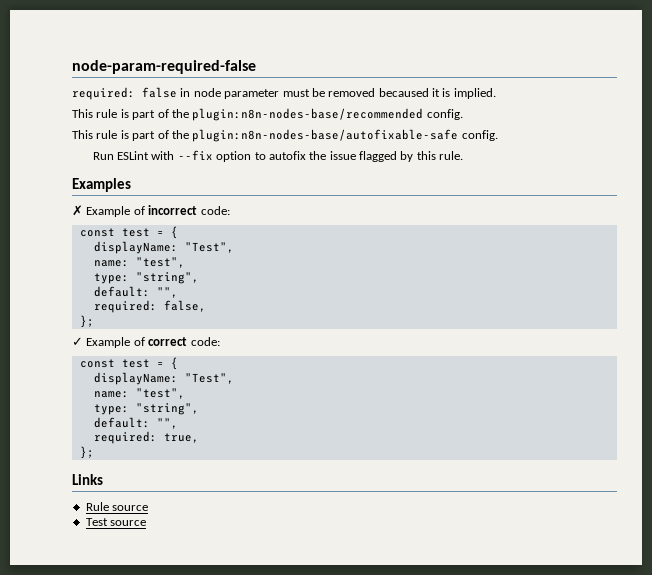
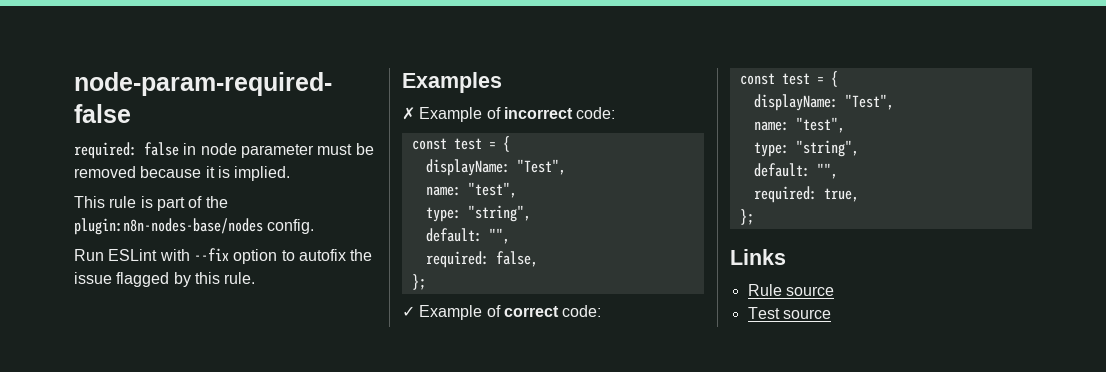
[378,88,429,97] becaused -> [140,166,202,178] because
[192,108,463,121] [72,129,459,142] plugin:n8n-nodes-base/recommended config. // This rule is part of the plugin:n8n-nodes-base/autofixable-safe -> [74,218,263,235] plugin:n8n-nodes-base/nodes

